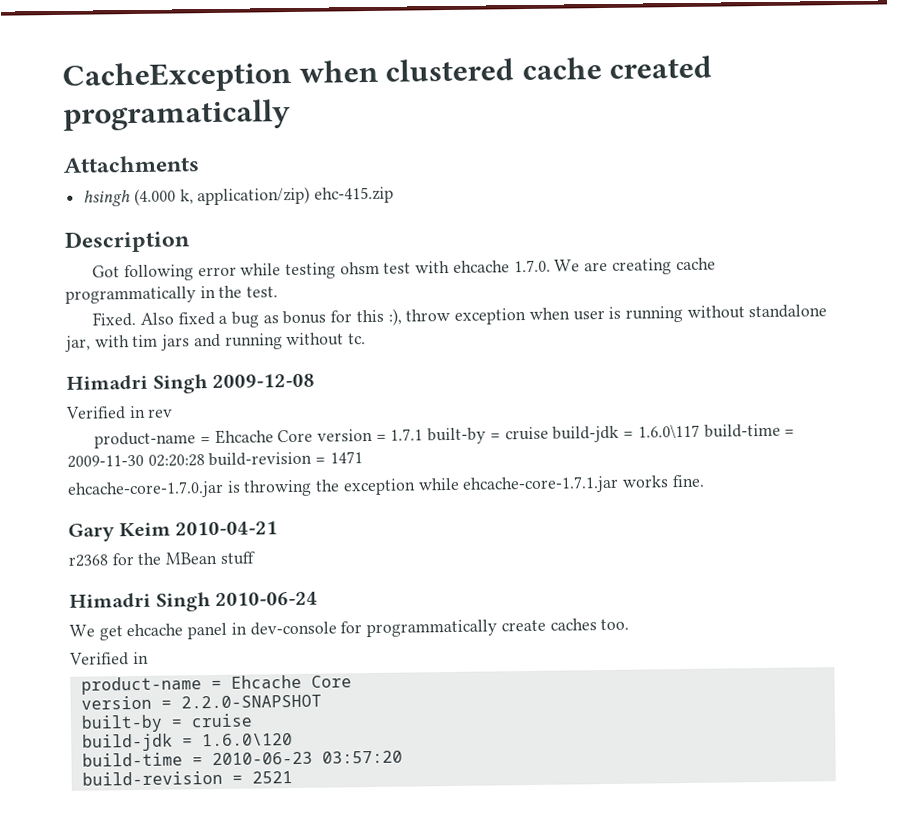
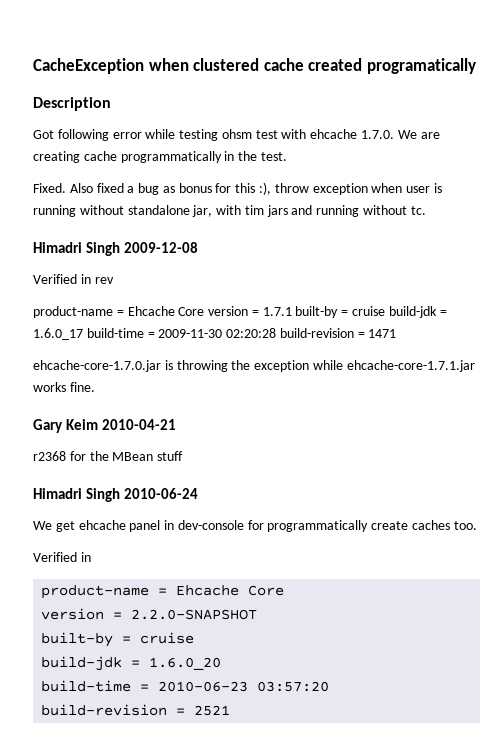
[63,155,199,173] [83,186,395,207] // Attachments // hsingh (4.000 k, application/zip) ehc-415.zip -> (476, 66) none
[637,423,700,439] 1.6.0\117 -> [33,328,83,340] 1.6.0_17
[201,733,293,747] 1.6.0\120 -> [149,657,222,670] 1.6.0_20

